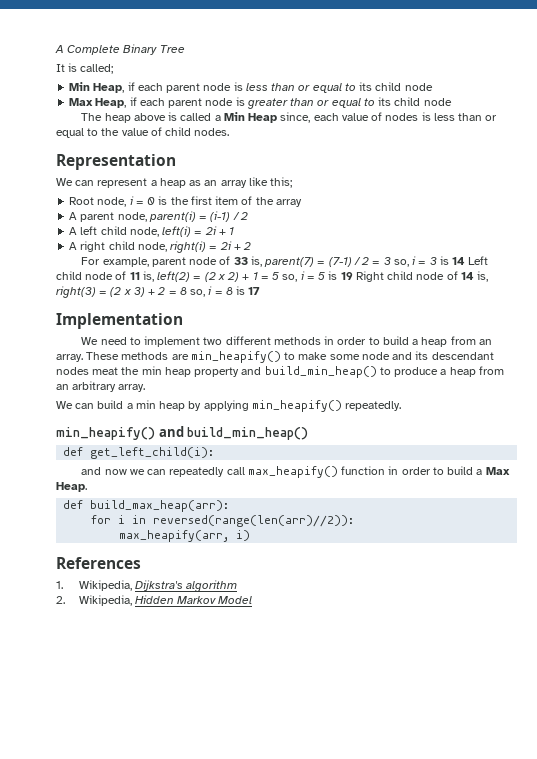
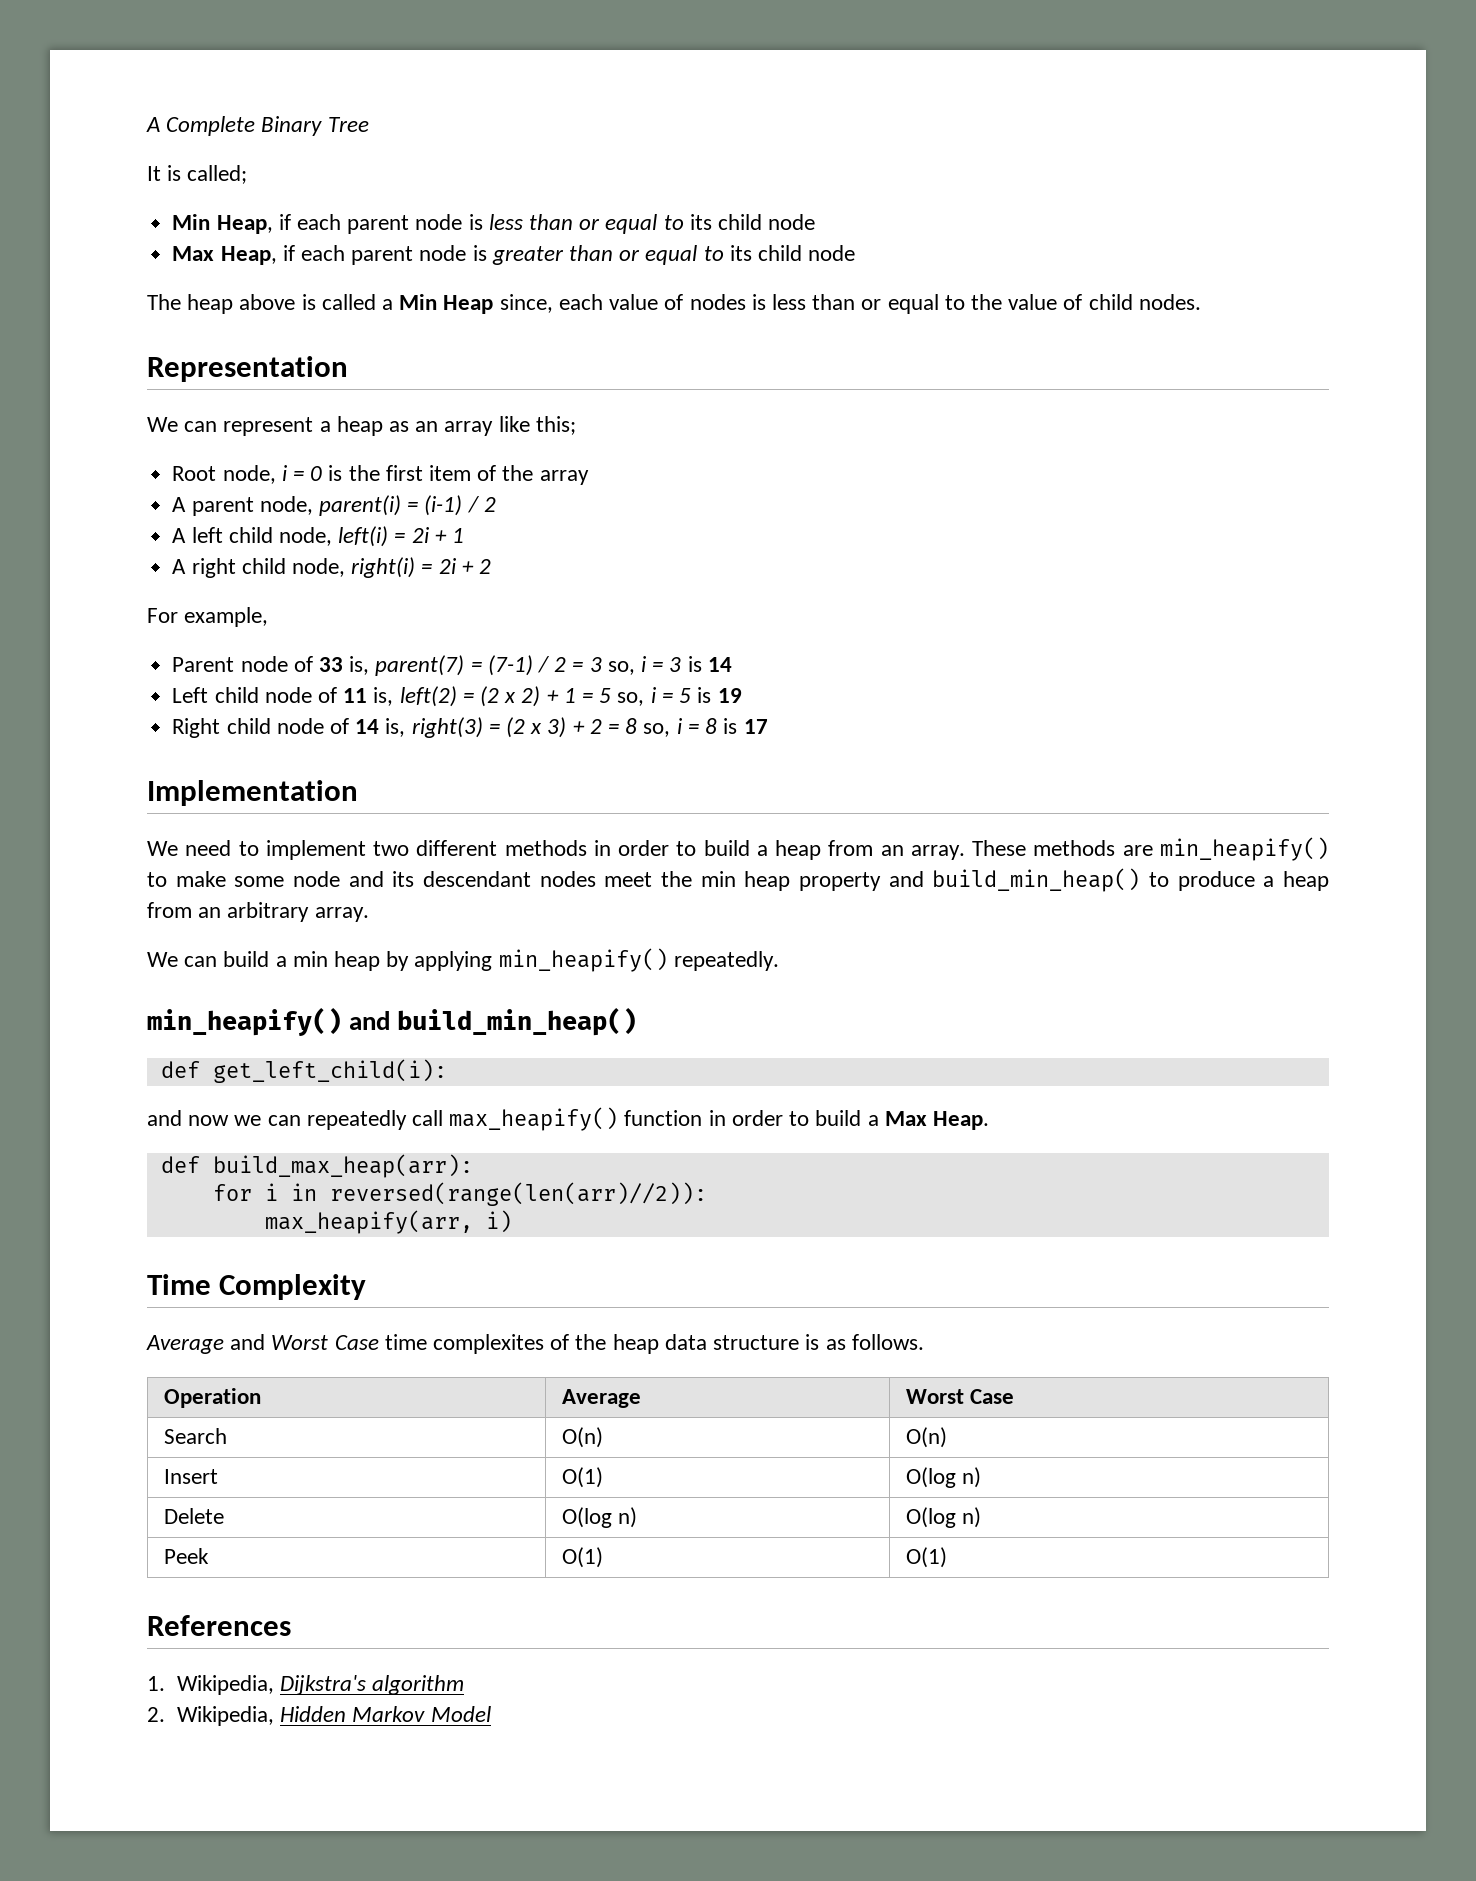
[151,257,186,267] parent -> [172,657,235,672] // Parent
(466, 261) none -> (732, 664) //
(353, 276) none -> (742, 695) //
[92,367,119,375] meat -> [604,872,653,887] meet
(251, 535) none -> [147,1274,367,1300] [146,1334,924,1354] [163,1388,261,1408] [561,1389,641,1408] [905,1389,1015,1404] [163,1428,227,1444] [561,1427,603,1448] [905,1427,947,1448] [163,1469,218,1484] [561,1467,603,1488] [905,1467,982,1488] [163,1508,224,1524] [561,1507,638,1528] [905,1507,982,1528] [163,1548,209,1564] [561,1547,603,1568] [905,1547,947,1568] // Time Complexity // Average and Worst Case time complexites of the heap data structure is as follows. // Operation | Average | Worst Case // Search | O(n) | O(n) // Insert | O(1) | O(log n) // Delete | O(log n) | O(log n) // Peek | O(1) | O(1)

